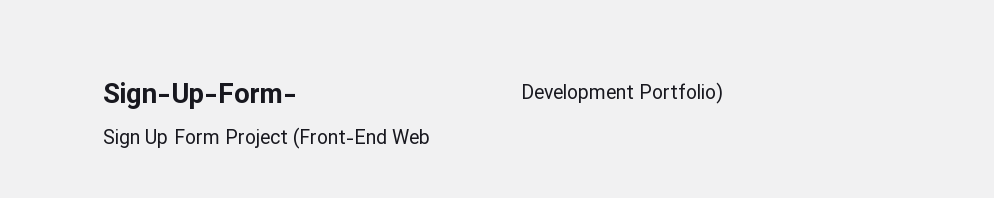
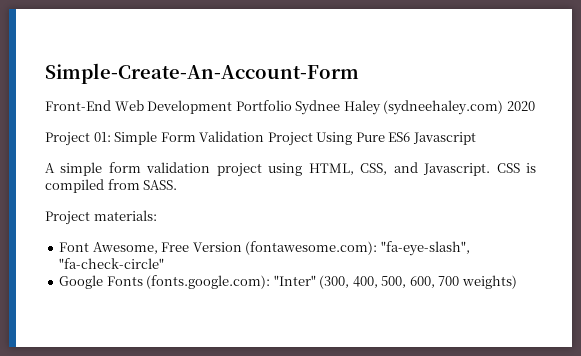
[103,82,297,109] [103,127,431,149] [521,82,724,104] Sign-Up-Form- // Sign Up Form Project (Front-End Web Development Portfolio) -> [45,63,359,84] [45,100,535,115] [45,131,476,146] [45,162,536,177] [45,179,178,193] [45,210,157,225] [59,241,470,256] [59,258,165,269] [59,275,517,289] Simple-Create-An-Account-Form // Front-End Web Development Portfolio Sydnee Haley (sydneehaley.com) 2020 // Project 01: Simple Form Validation Project Using Pure ES6 Javascript // A simple form validation project using HTML, CSS, and Javascript. CSS is compiled from SASS. // Project materials: // Font Awesome, Free Version (fontawesome.com): "fa-eye-slash", "fa-check-circle" // Google Fonts (fonts.google.com): "Inter" (300, 400, 500, 600, 700 weights)

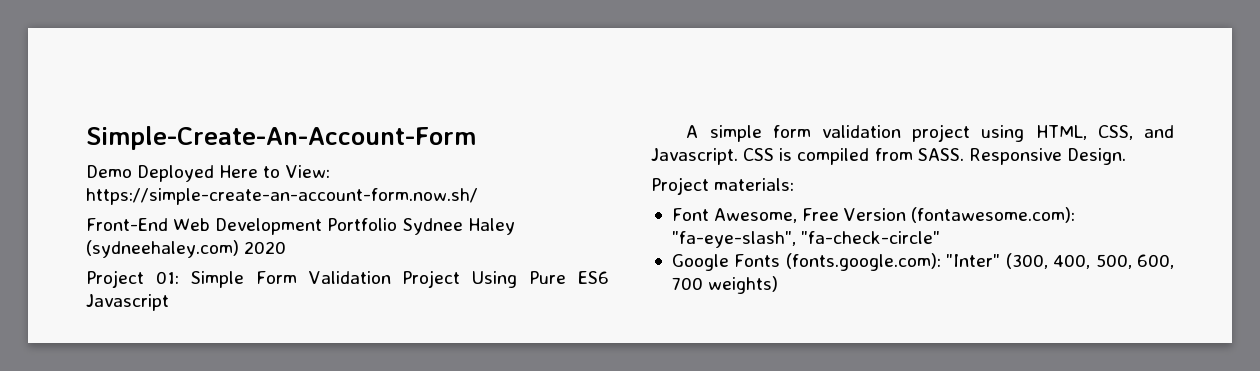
(359, 73) none -> [86,165,330,182] [86,188,478,205] // Demo Deployed Here to View: https://simple-create-an-account-form.now.sh/
(178, 185) none -> [968,148,1126,165] Responsive Design.

